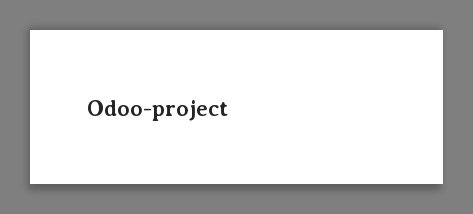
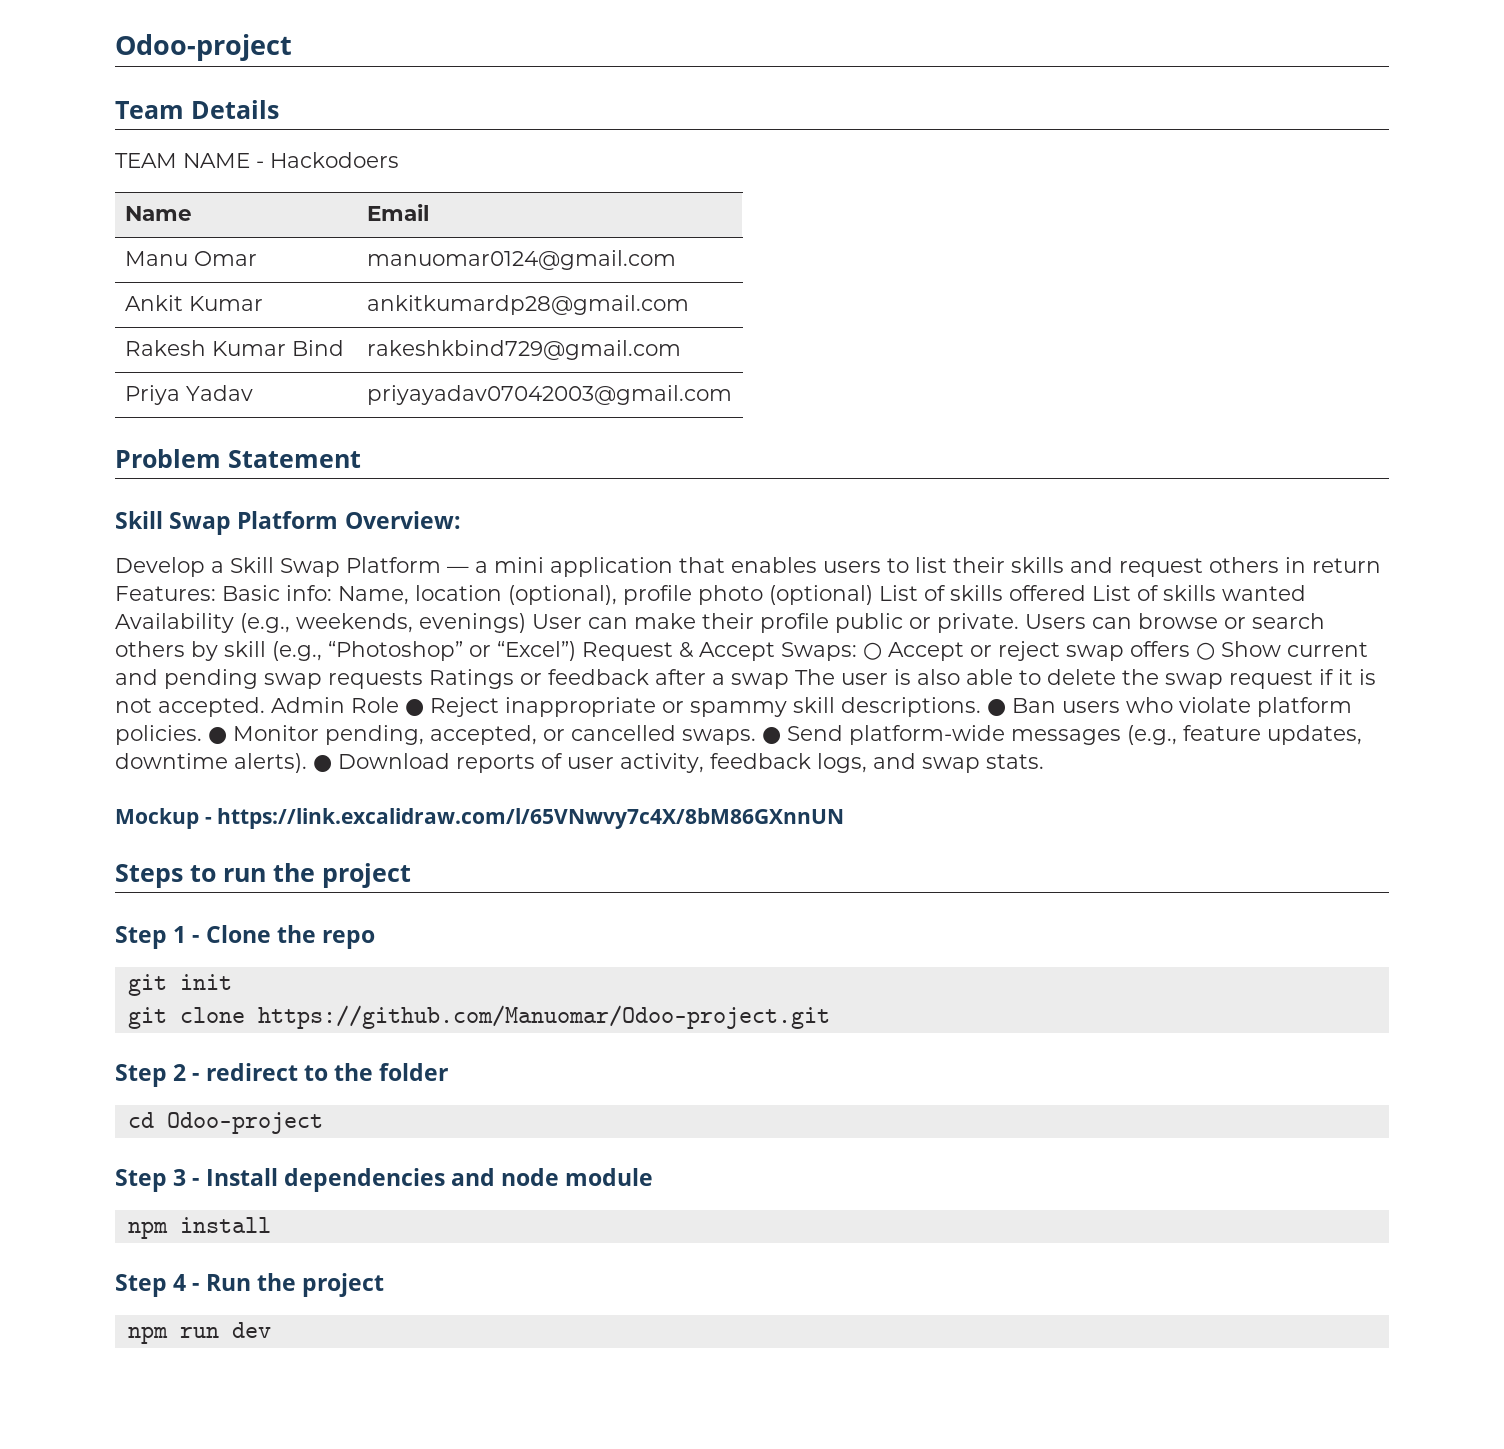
[87,100,228,121] Odoo-project -> [115,34,292,61] [115,100,279,119] [115,152,399,168] [124,206,192,221] [366,204,429,221] [124,251,257,266] [366,250,676,270] [124,295,263,311] [366,295,689,315] [124,340,344,356] [366,340,681,360] [124,385,253,405] [366,385,732,405] [115,449,361,468] [115,511,461,535] [115,557,1381,577] [115,585,1306,605] [115,613,1325,633] [115,641,1368,661] [115,669,1376,689] [115,697,1352,717] [115,725,1362,745] [115,753,1044,773] [115,808,845,829] [115,863,411,888] [115,925,376,949] [127,974,232,996] [127,1005,830,1029] [115,1063,449,1087] [127,1112,323,1134] [115,1168,654,1192] [127,1217,271,1239] [115,1273,385,1297] [127,1322,271,1344] Odoo-project // Team Details // TEAM NAME - Hackodoers // Name | Email // Manu Omar | manuomar0124@gmail.com // Ankit Kumar | ankitkumardp28@gmail.com // Rakesh Kumar Bind | rakeshkbind729@gmail.com // Priya Yadav | priyayadav07042003@gmail.com // Problem Statement // Skill Swap Platform Overview: // Develop a Skill Swap Platform — a mini application that enables users to list their skills and request others in return Features: Basic info: Name, location (optional), profile photo (optional) List of skills offered List of skills wanted Availability (e.g., weekends, evenings) User can make their profile public or private. Users can browse or search others by skill (e.g., “Photoshop” or “Excel”) Request & Accept Swaps: ○ Accept or reject swap offers ○ Show current and pending swap requests Ratings or feedback after a swap The user is also able to delete the swap request if it is not accepted. Admin Role ● Reject inappropriate or spammy skill descriptions. ● Ban users who violate platform policies. ● Monitor pending, accepted, or cancelled swaps. ● Send platform-wide messages (e.g., feature updates, downtime alerts). ● Download reports of user activity, feedback logs, and swap stats. // Mockup - https://link.excalidraw.com/l/65VNwvy7c4X/8bM86GXnnUN // Steps to run the project // Step 1 - Clone the repo // git init // git clone https://github.com/Manuomar/Odoo-project.git // Step 2 - redirect to the folder // cd Odoo-project // Step 3 - Install dependencies and node module // npm install // Step 4 - Run the project // npm run dev

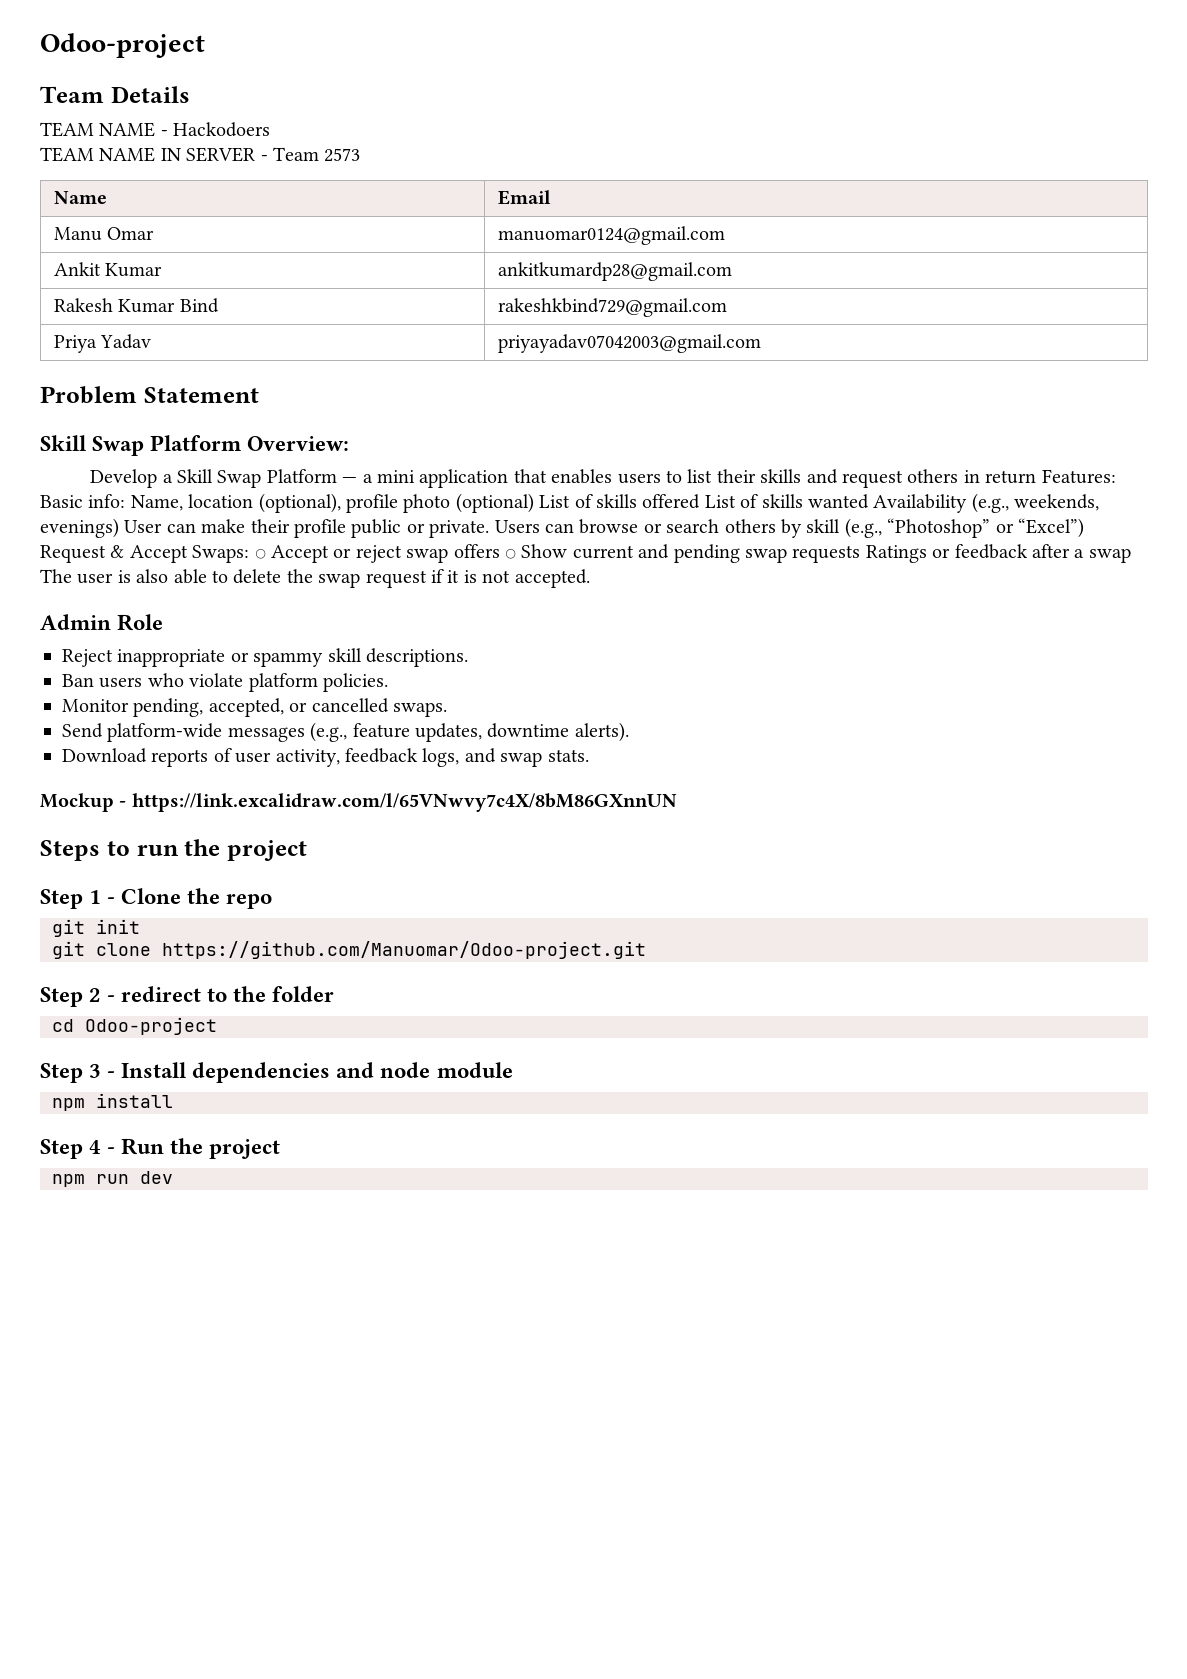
(399, 160) none -> [40,147,361,162] // TEAM NAME IN SERVER - Team 2573
(265, 707) none -> (590, 578) //
[405,699,424,716] ● -> (164, 622) //
[987,699,1006,716] ● -> (468, 657) //
[208,727,227,744] ● -> (388, 682) //
[762,727,781,744] ● -> (447, 709) //
[313,755,332,772] ● -> (629, 732) //

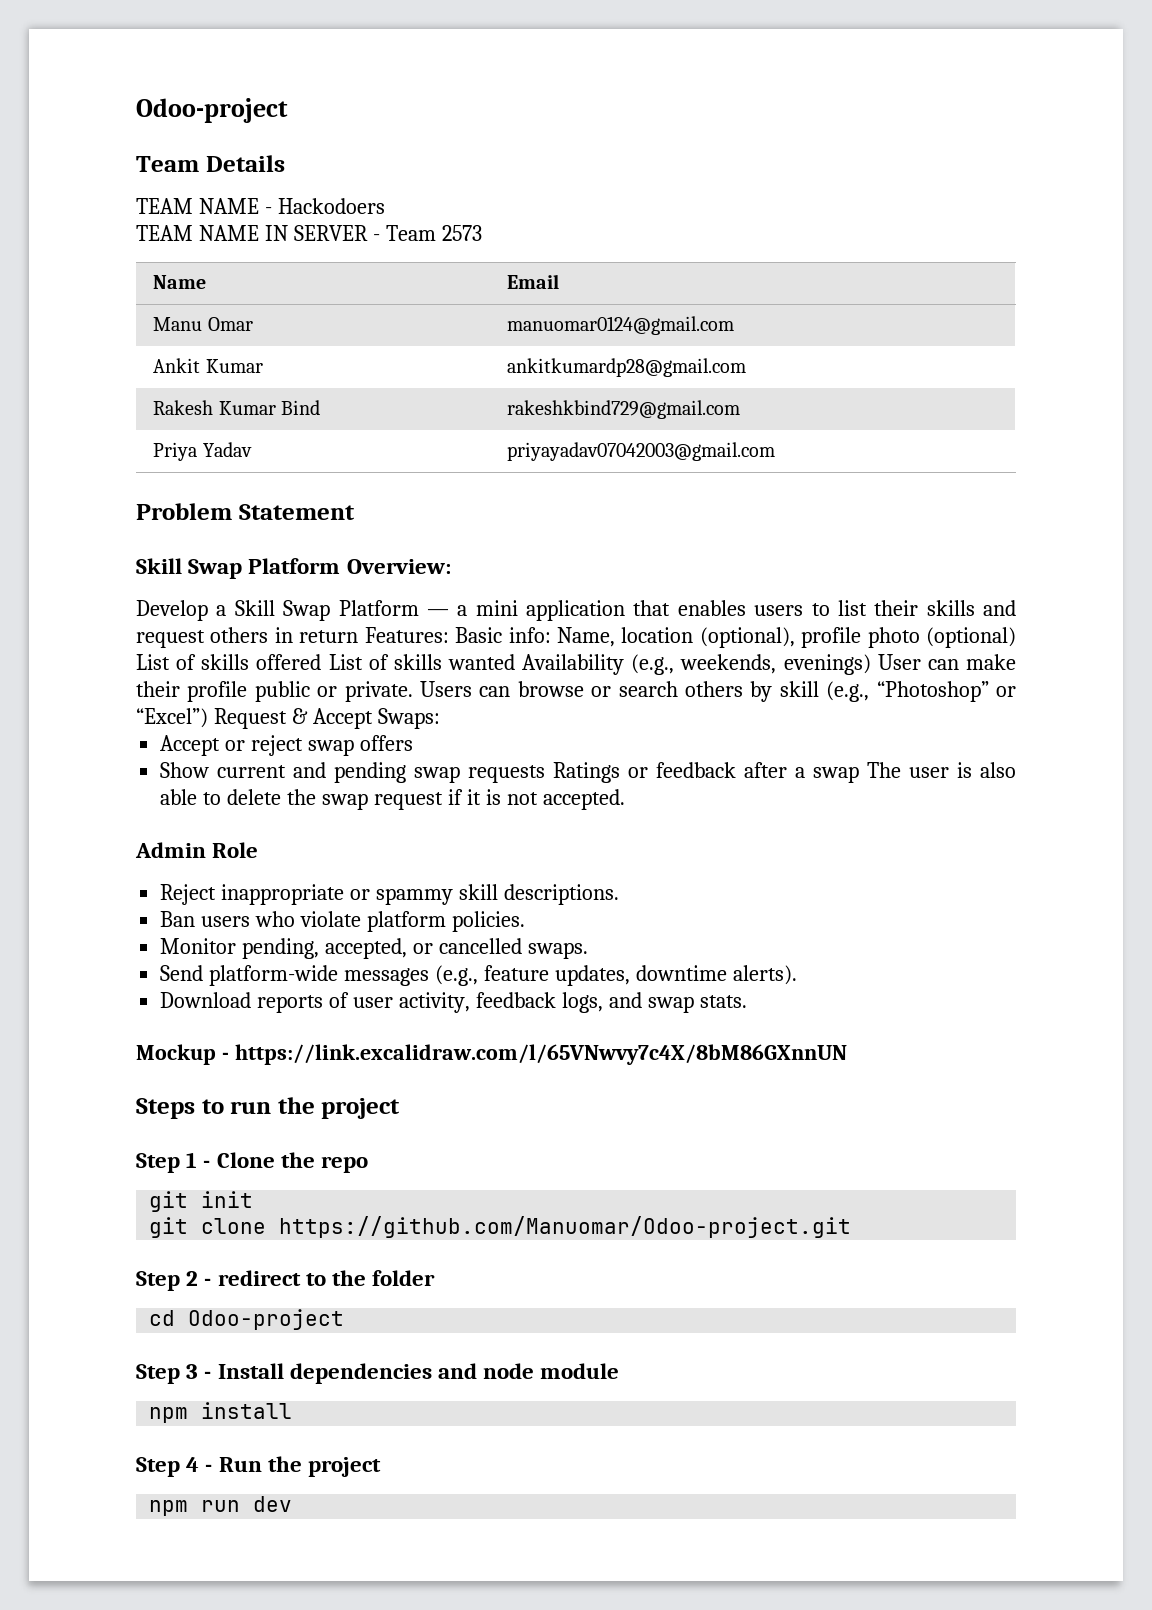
[254,549,266,559] ○ -> (440, 718) //
[504,549,516,559] ○ -> (413, 743) //

